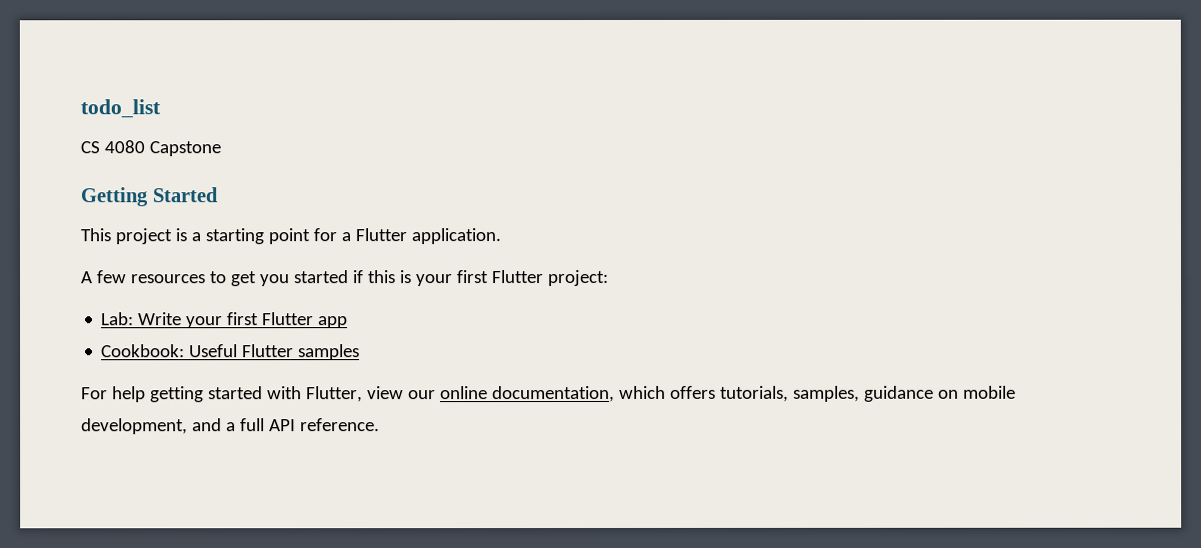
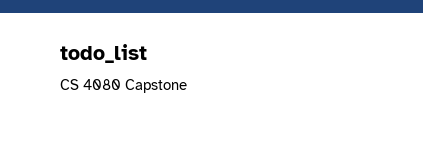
[80,187,218,207] [80,228,501,245] [80,269,609,287] [101,312,349,329] [101,344,361,361] [81,385,1016,403] [81,418,380,435] // Getting Started // This project is a starting point for a Flutter application. // A few resources to get you started if this is your first Flutter project: // Lab: Write your first Flutter app // Cookbook: Useful Flutter samples // For help getting started with Flutter, view our online documentation, which offers tutorials, samples, guidance on mobile development, and a full API reference. -> (187, 86) none

